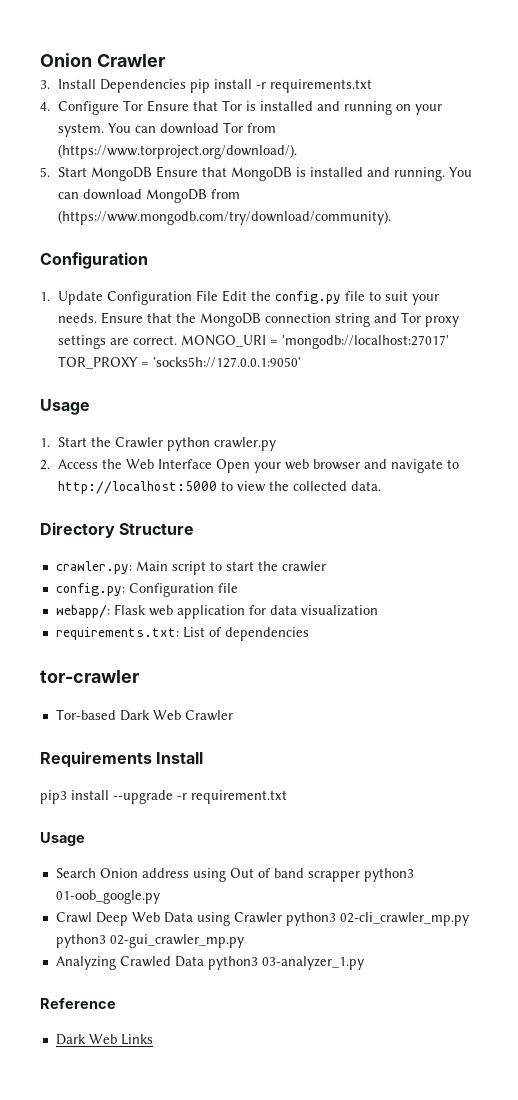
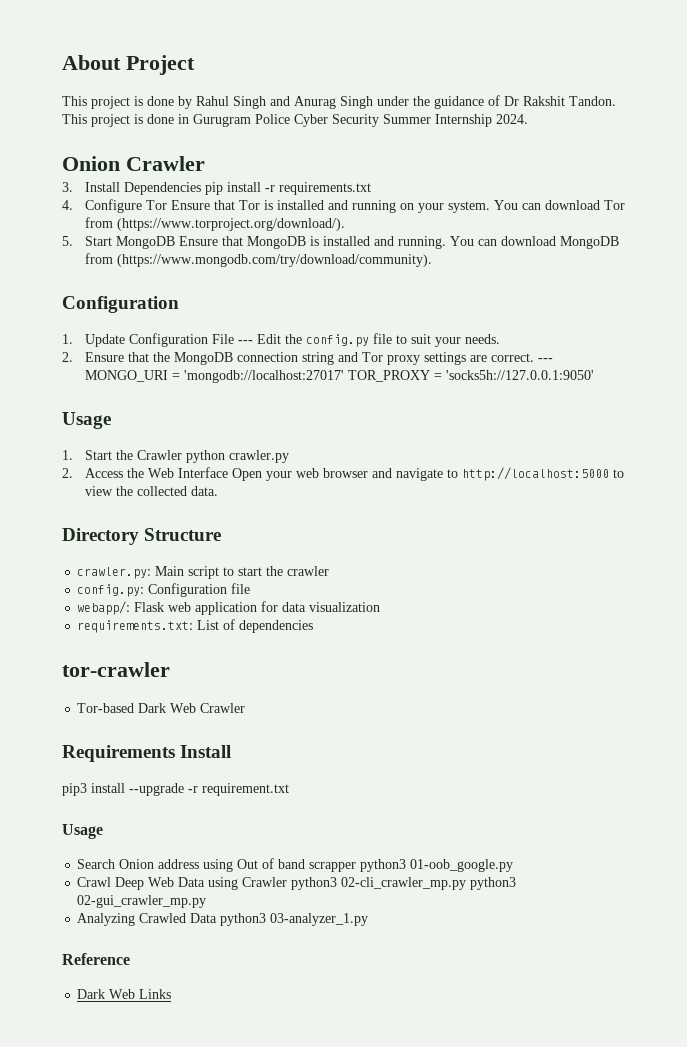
(40, 60) none -> [62,55,195,75] [62,95,616,109] [62,114,528,127] About Project // This project is done by Rahul Singh and Anurag Singh under the guidance of Dr Rakshit Tandon. This project is done in Gurugram Police Cyber Security Summer Internship 2024. //
(218, 295) none -> [238,340,254,344] ---
(97, 318) none -> [62,352,73,362] // 2.
(177, 340) none -> [538,358,554,362] ---

